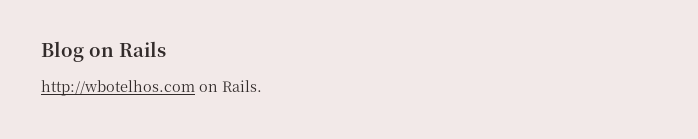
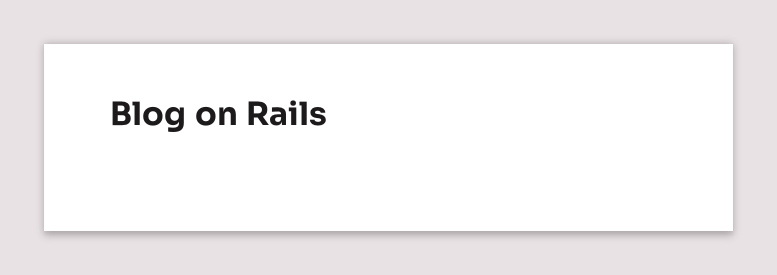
[41,80,262,96] // http://wbotelhos.com on Rails. -> (328, 113) none

